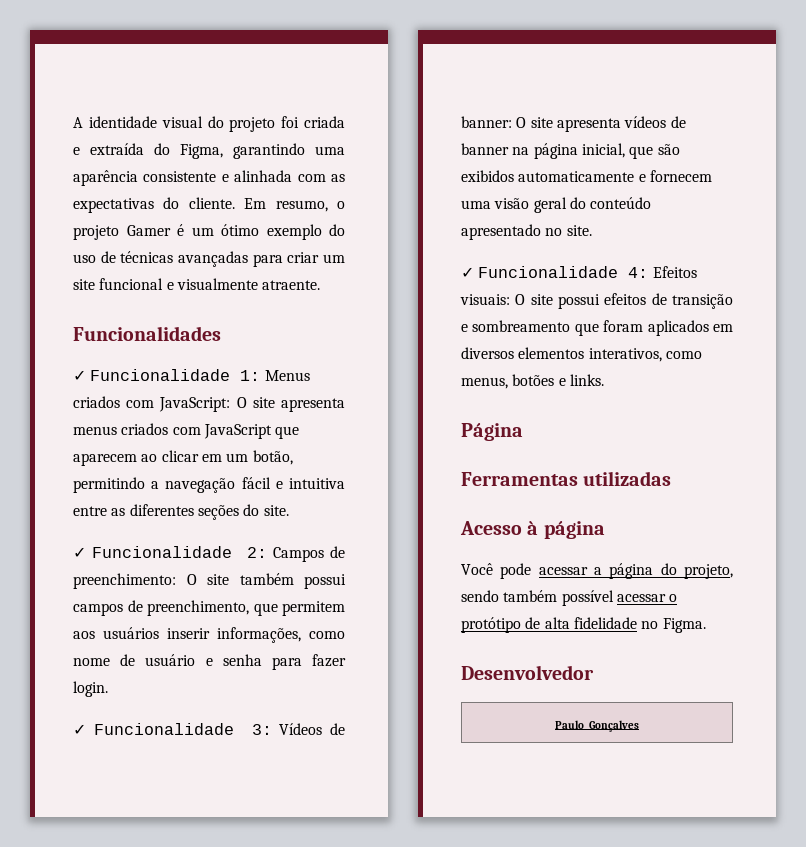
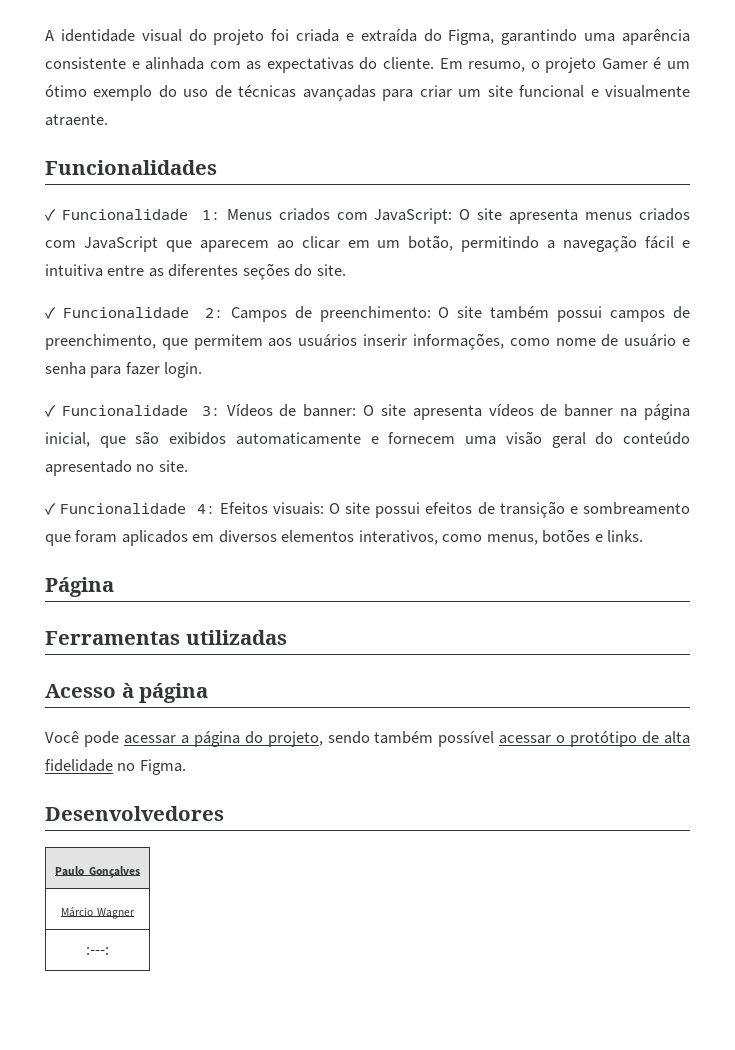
[461,665,594,680] Desenvolvedor -> [45,806,224,821] Desenvolvedores
(639, 726) none -> [60,907,136,919] [86,947,109,955] // Márcio Wagner // :---:

